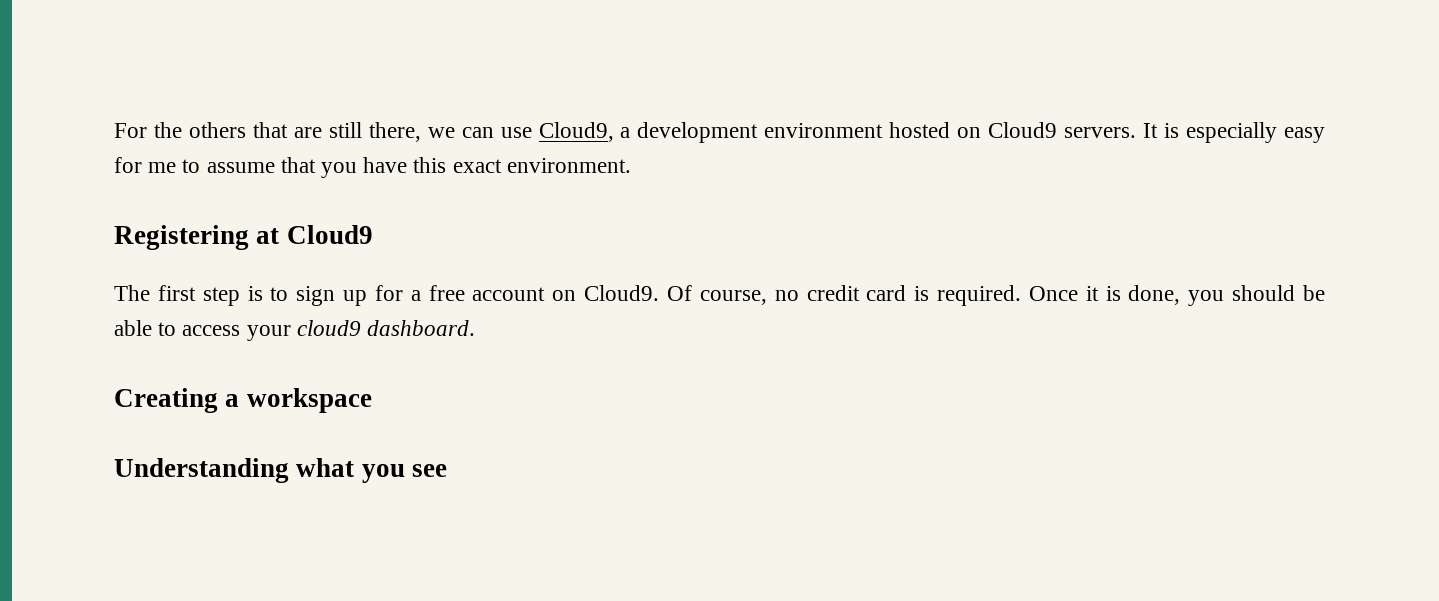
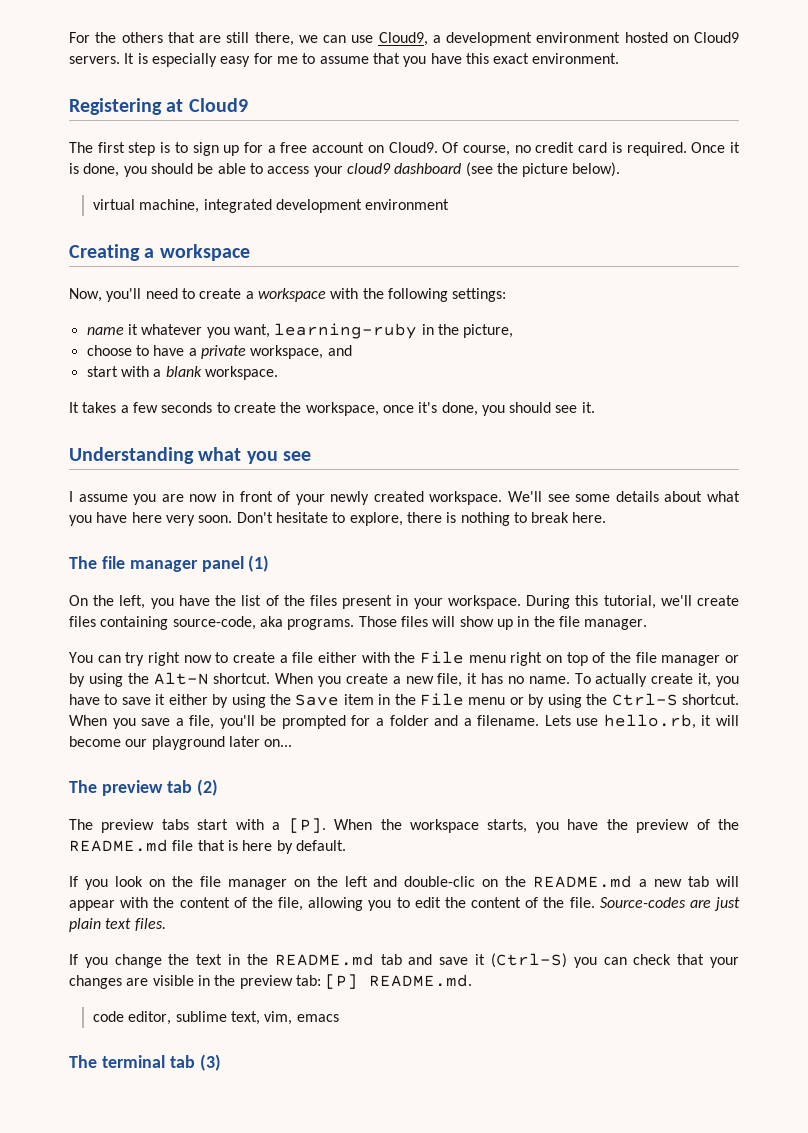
[367,320,476,336] [114,388,372,413] [114,458,447,483] dashboard. // Creating a workspace // Understanding what you see -> [394,162,621,177] [92,199,450,213] [69,244,250,261] [69,288,507,302] [86,323,514,339] [86,345,352,359] [86,366,278,380] [69,402,595,416] [69,447,312,464] [69,491,740,505] [69,512,607,526] [69,555,270,572] [69,595,739,609] [69,616,648,630] [69,651,739,666] [69,672,740,687] [69,693,740,708] [69,714,739,729] [69,736,293,750] [69,779,218,796] [69,818,739,833] [69,839,346,854] [69,875,740,890] [69,897,740,911] [69,918,166,932] [69,953,740,968] [69,974,473,989] [92,1011,339,1025] [69,1054,221,1071] dashboard (see the picture below). // virtual machine, integrated development environment // Creating a workspace // Now, you'll need to create a workspace with the following settings: // name it whatever you want, learning-ruby in the picture, // choose to have a private workspace, and // start with a blank workspace. // It takes a few seconds to create the workspace, once it's done, you should see it. // Understanding what you see // I assume you are now in front of your newly created workspace. We'll see some details about what you have here very soon. Don't hesitate to explore, there is nothing to break here. // The file manager panel (1) // On the left, you have the list of the files present in your workspace. During this tutorial, we'll create files containing source-code, aka programs. Those files will show up in the file manager. // You can try right now to create a file either with the File menu right on top of the file manager or by using the Alt-N shortcut. When you create a new file, it has no name. To actually create it, you have to save it either by using the Save item in the File menu or by using the Ctrl-S shortcut. When you save a file, you'll be prompted for a folder and a filename. Lets use hello.rb, it will become our playground later on... // The preview tab (2) // The preview tabs start with a [P]. When the workspace starts, you have the preview of the README.md file that is here by default. // If you look on the file manager on the left and double-clic on the README.md a new tab will appear with the content of the file, allowing you to edit the content of the file. Source-codes are just plain text files. // If you change the text in the README.md tab and save it (Ctrl-S) you can check that your changes are visible in the preview tab: [P] README.md. // code editor, sublime text, vim, emacs // The terminal tab (3)

